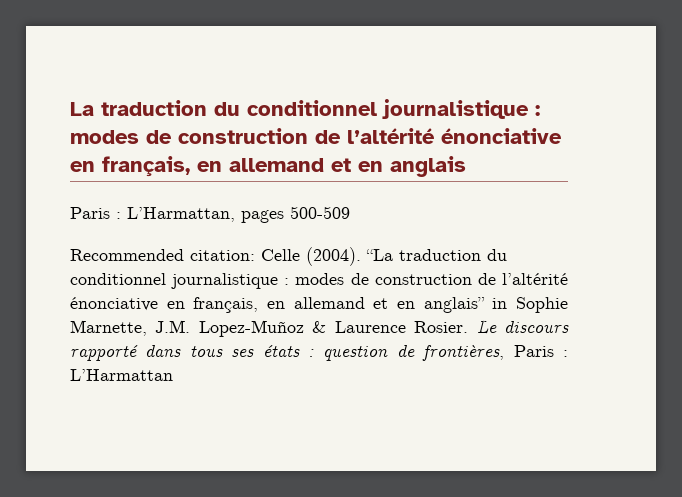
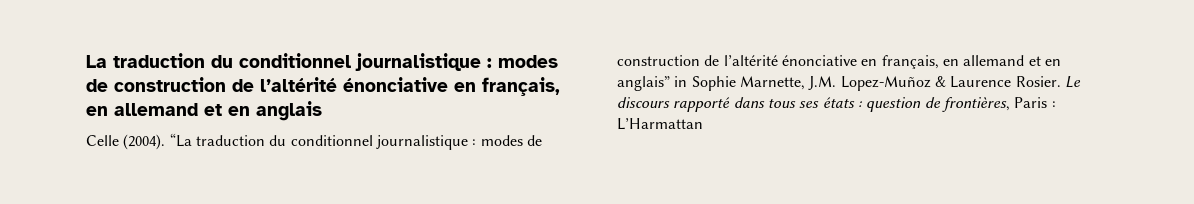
[70,206,350,223] [70,249,255,261] Paris : L’Harmattan, pages 500-509 // Recommended citation: -> (322, 111) none

